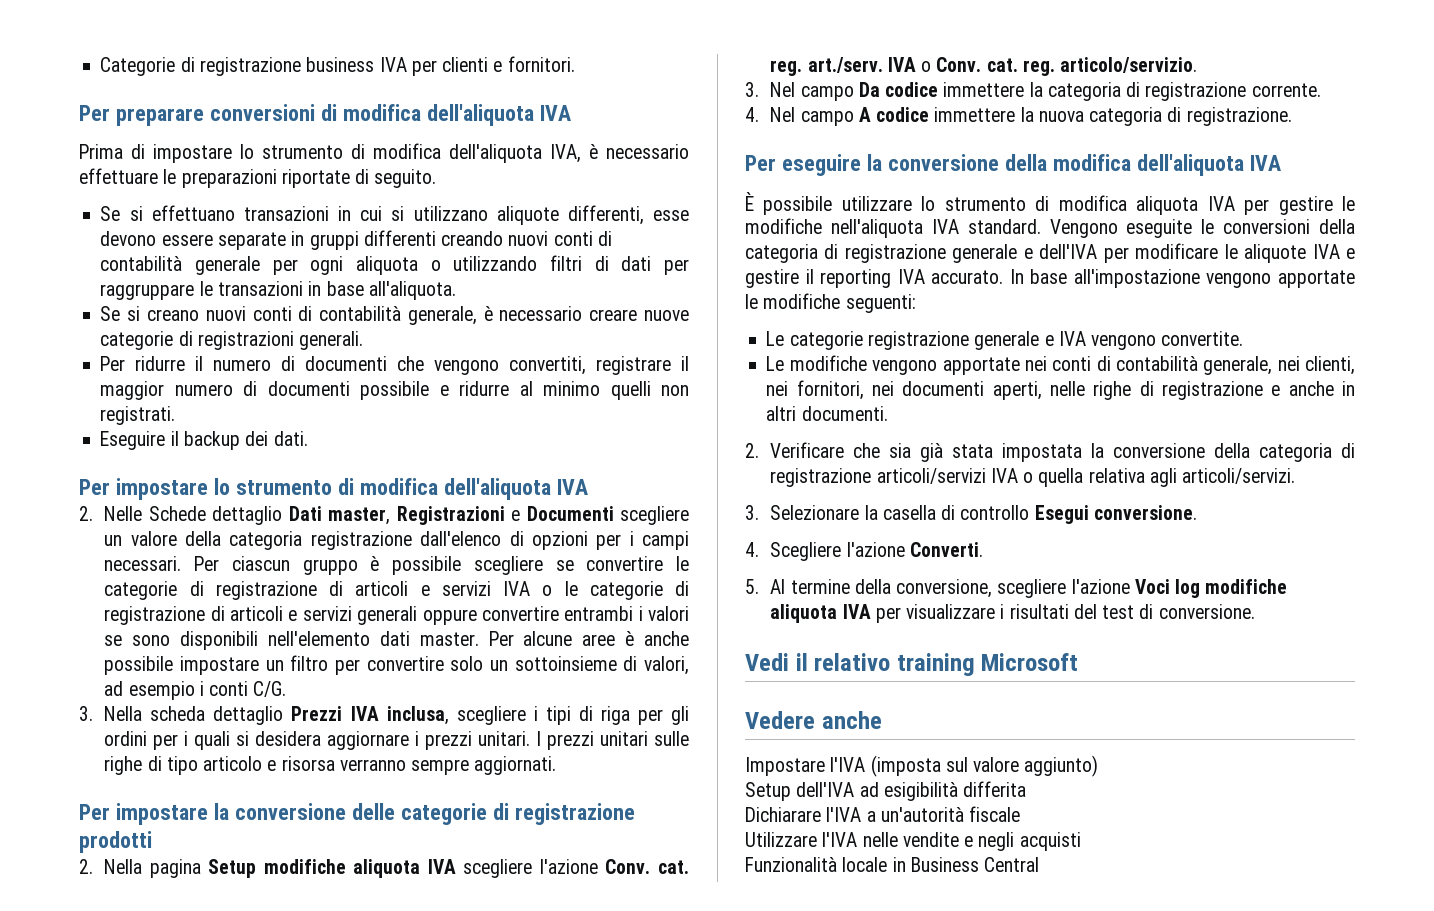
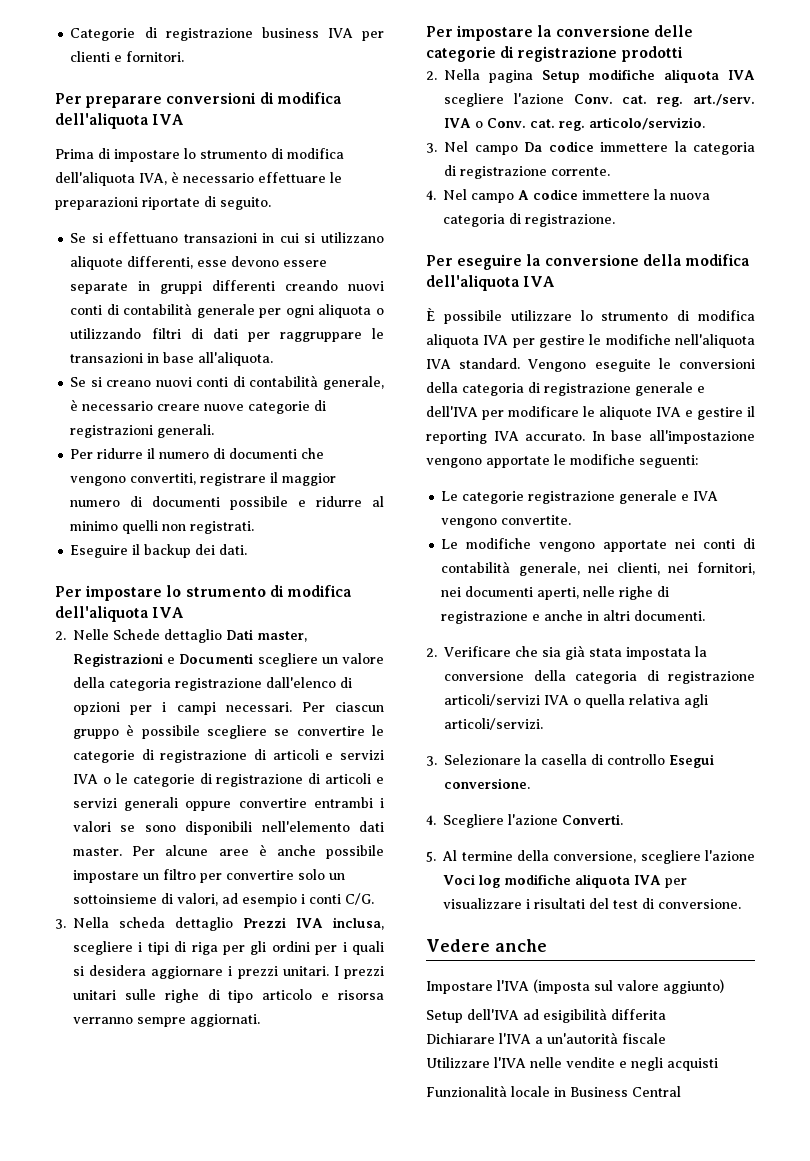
[745,653,1079,676] // Vedi il relativo training Microsoft -> (742, 904) none

